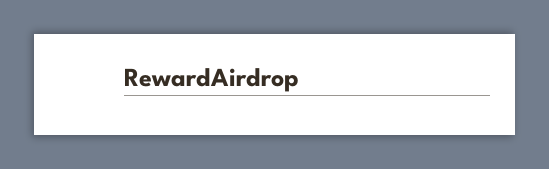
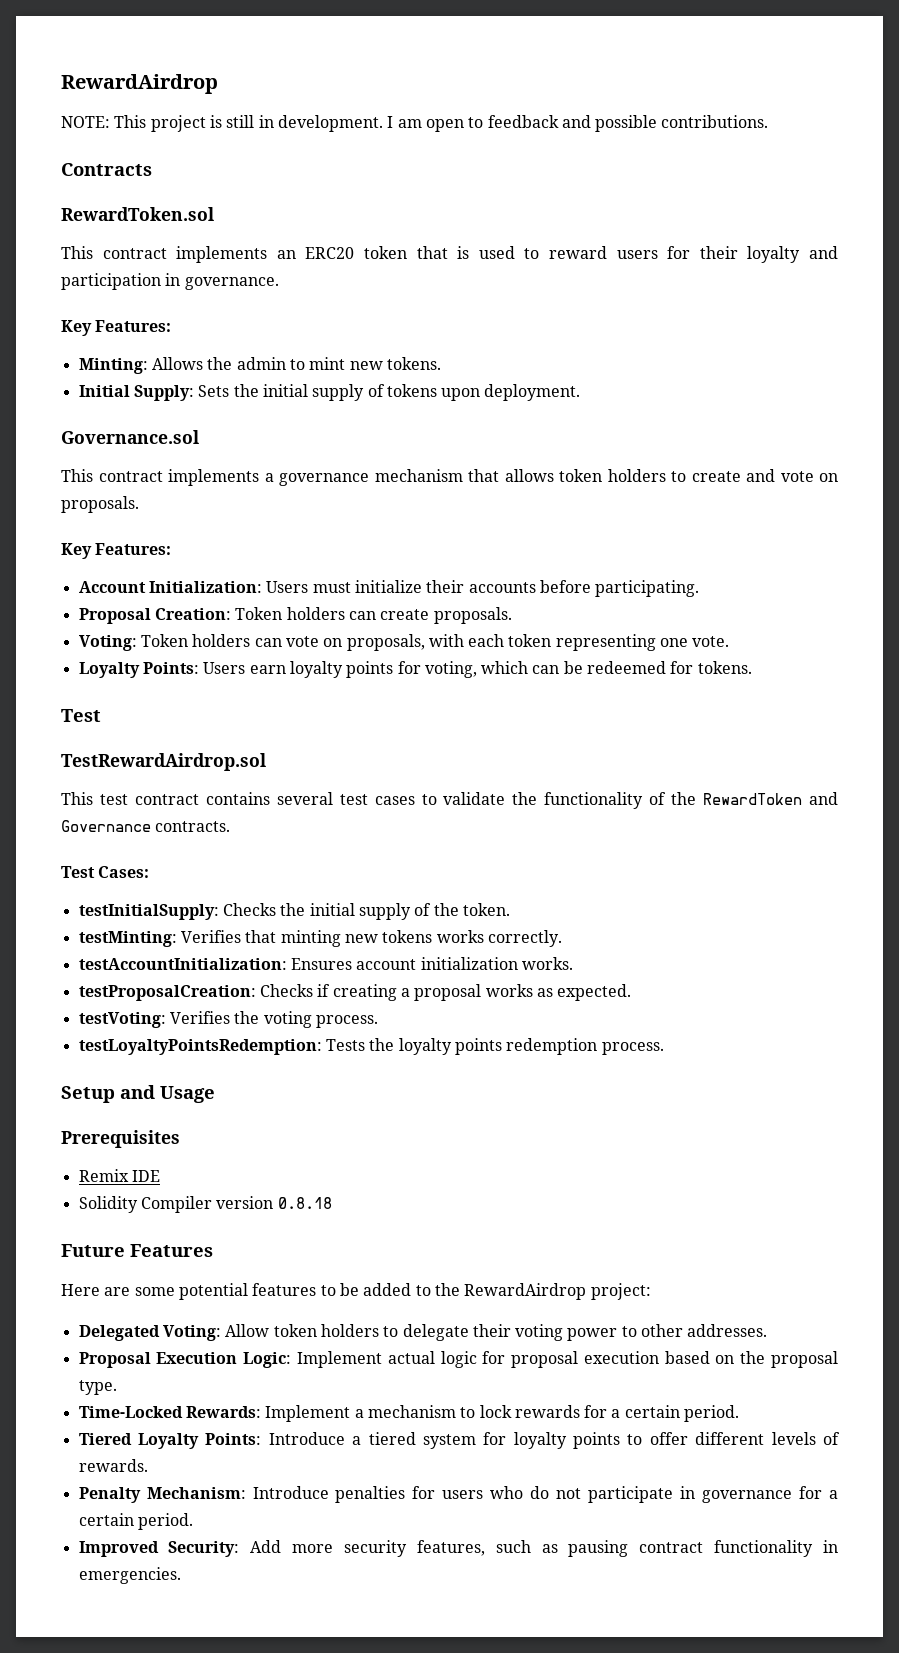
[124,68,299,92] RewardAirdrop -> [61,74,218,94] [61,115,769,132] [61,163,152,176] [61,207,214,221] [61,246,839,263] [61,273,279,290] [61,320,172,336] [78,357,441,374] [78,384,581,401] [61,430,199,444] [61,469,838,486] [61,496,139,513] [61,543,172,559] [78,580,700,597] [78,607,512,624] [78,634,730,651] [78,661,752,678] [61,709,101,722] [61,753,266,771] [61,792,839,809] [61,820,231,832] [61,866,150,878] [78,903,510,920] [78,930,562,947] [78,957,573,970] [78,984,632,1001] [78,1011,378,1028] [78,1038,664,1055] [61,1085,215,1103] [61,1130,180,1148] [78,1169,160,1182] [78,1196,332,1213] [61,1244,213,1257] [61,1283,651,1300] [78,1324,768,1341] [78,1351,838,1368] [78,1380,117,1395] [78,1405,740,1422] [78,1432,840,1449] [78,1459,148,1472] [78,1486,838,1503] [78,1513,193,1530] [78,1540,839,1557] [78,1567,181,1584] RewardAirdrop // NOTE: This project is still in development. I am open to feedback and possible contributions. // Contracts // RewardToken.sol // This contract implements an ERC20 token that is used to reward users for their loyalty and participation in governance. // Key Features: // Minting: Allows the admin to mint new tokens. // Initial Supply: Sets the initial supply of tokens upon deployment. // Governance.sol // This contract implements a governance mechanism that allows token holders to create and vote on proposals. // Key Features: // Account Initialization: Users must initialize their accounts before participating. // Proposal Creation: Token holders can create proposals. // Voting: Token holders can vote on proposals, with each token representing one vote. // Loyalty Points: Users earn loyalty points for voting, which can be redeemed for tokens. // Test // TestRewardAirdrop.sol // This test contract contains several test cases to validate the functionality of the RewardToken and Governance contracts. // Test Cases: // testInitialSupply: Checks the initial supply of the token. // testMinting: Verifies that minting new tokens works correctly. // testAccountInitialization: Ensures account initialization works. // testProposalCreation: Checks if creating a proposal works as expected. // testVoting: Verifies the voting process. // testLoyaltyPointsRedemption: Tests the loyalty points redemption process. // Setup and Usage // Prerequisites // Remix IDE // Solidity Compiler version 0.8.18 // Future Features // Here are some potential features to be added to the RewardAirdrop project: // Delegated Voting: Allow token holders to delegate their voting power to other addresses. // Proposal Execution Logic: Implement actual logic for proposal execution based on the proposal type. // Time-Locked Rewards: Implement a mechanism to lock rewards for a certain period. // Tiered Loyalty Points: Introduce a tiered system for loyalty points to offer different levels of rewards. // Penalty Mechanism: Introduce penalties for users who do not participate in governance for a certain period. // Improved Security: Add more security features, such as pausing contract functionality in emergencies.

